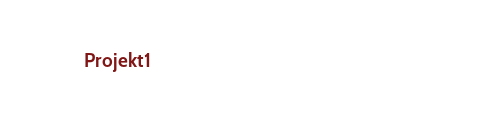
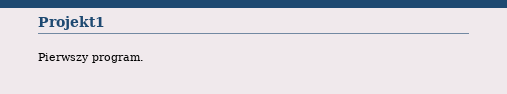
(151, 62) none -> [38,53,144,63] // Pierwszy program.

